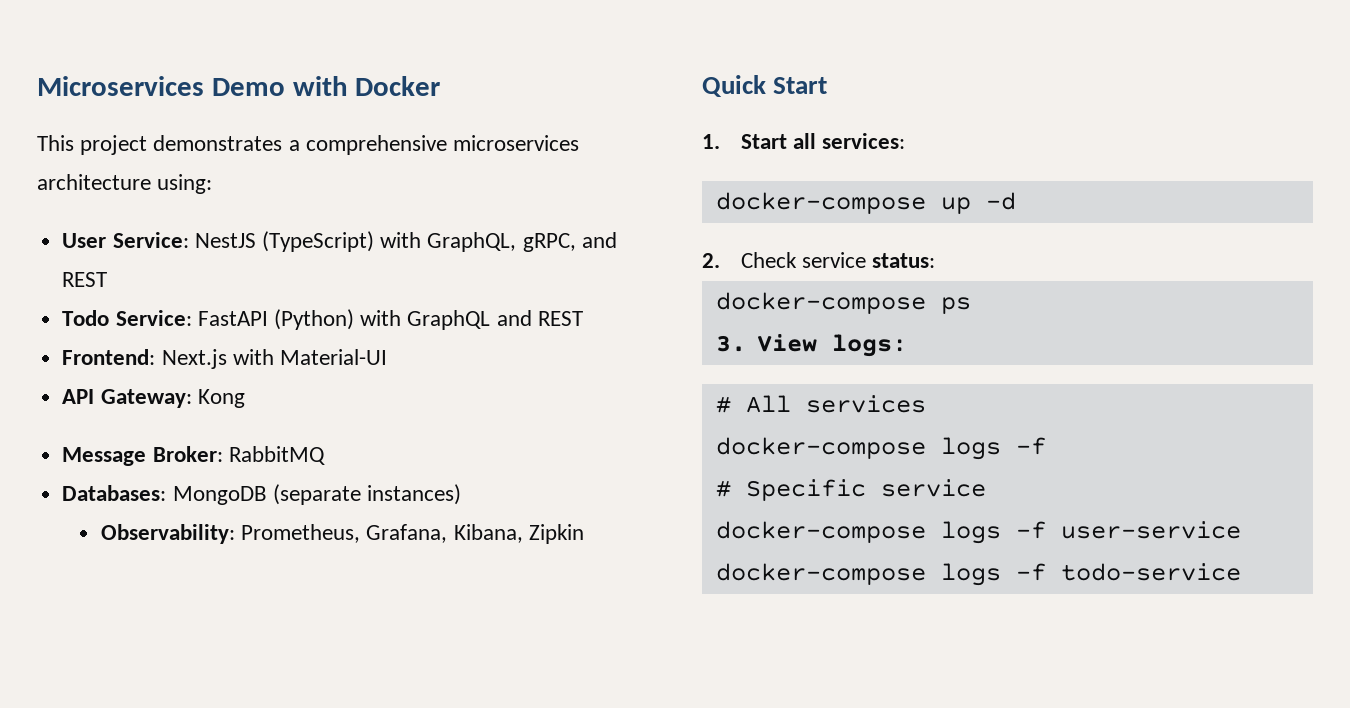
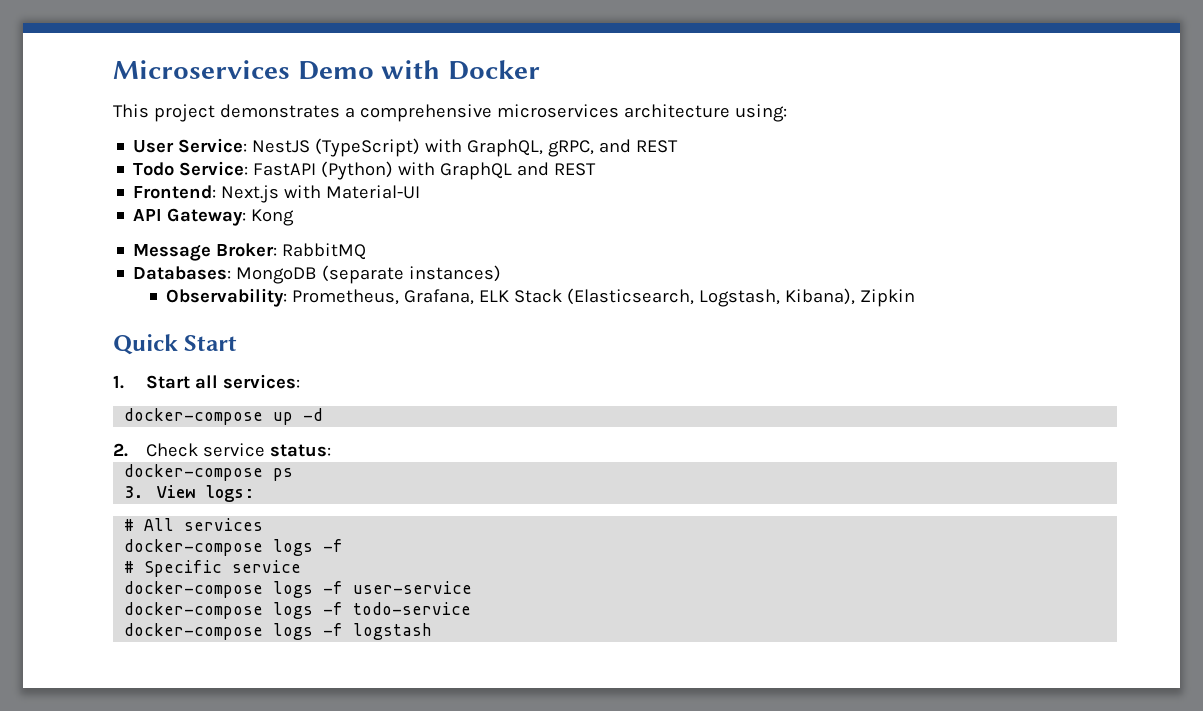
[453,524,523,543] Kibana, -> [479,288,856,307] ELK Stack (Elasticsearch, Logstash, Kibana),
(1241, 572) none -> [124,623,433,640] // docker-compose logs -f logstash

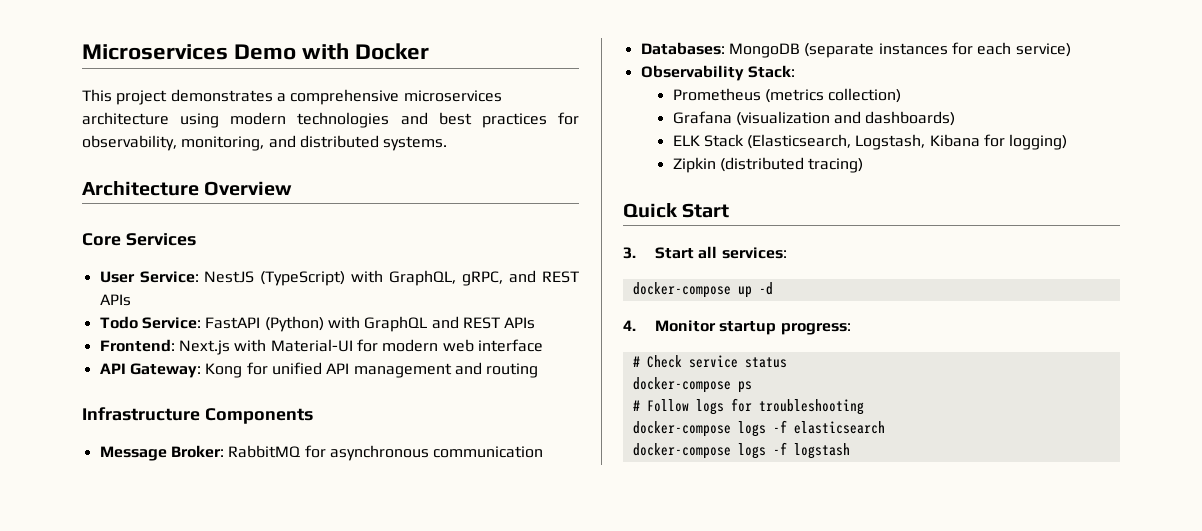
[734,104,787,122] using: -> [180,112,580,128] [82,135,448,151] [82,181,293,196] [82,233,196,246] using modern technologies and best practices for observability, monitoring, and distributed systems. // Architecture Overview // Core Services
(679, 146) none -> [99,294,131,306] APIs
(597, 169) none -> [504,317,536,329] APIs
(421, 192) none -> [356,339,543,352] for modern web interface
(295, 217) none -> [246,362,539,378] [82,407,313,424] for unified API management and routing // Infrastructure Components
(367, 251) none -> [304,445,544,461] for asynchronous communication
[409,265,502,282] [166,288,475,307] instances) // Observability: Prometheus, Grafana, -> [878,42,1071,57] [640,65,795,81] [672,88,902,103] [672,111,956,126] instances for each service) // Observability Stack: // Prometheus (metrics collection) // Grafana (visualization and dashboards) //
[785,288,856,305] Kibana), -> [929,134,1068,150] Kibana for logging) //
(916, 298) none -> [719,157,864,173] (distributed tracing)
[113,375,124,389] 1. -> [623,247,636,259] 3.
[113,443,128,457] 2. -> [623,320,851,335] [632,356,640,367] 4. Monitor startup progress: // #
[270,444,332,457] status: -> [744,357,787,368] status
[124,485,255,502] [124,518,264,531] [124,539,344,556] [124,560,302,577] [124,581,473,598] [124,602,472,619] 3. View logs: // # All services // docker-compose logs -f // # Specific service // docker-compose logs -f user-service // docker-compose logs -f todo-service -> [632,398,864,415] [632,420,885,437] # Follow logs for troubleshooting // docker-compose logs -f elasticsearch

